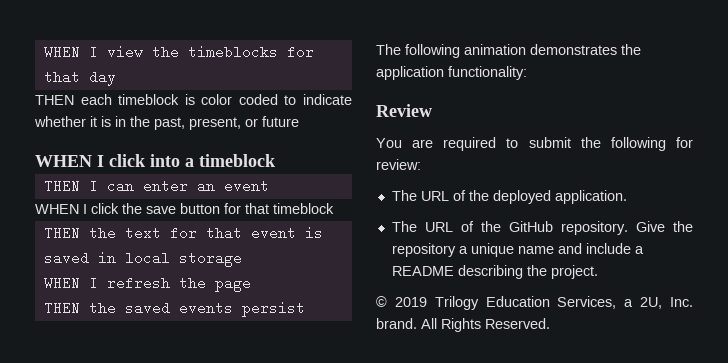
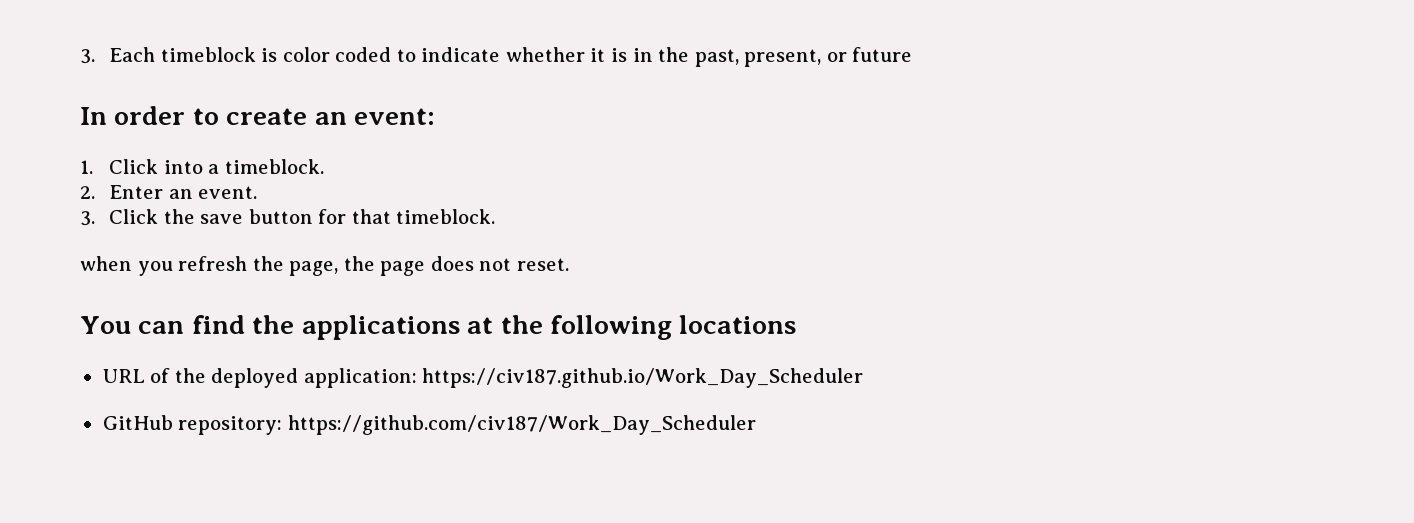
[43,45,314,59] [43,70,116,86] [35,94,112,105] WHEN I view the timeblocks for that day // THEN each -> [80,47,156,64] 3. Each
[35,154,275,167] [43,179,269,193] [35,203,119,214] WHEN I click into a timeblock // THEN I can enter an event // WHEN I click -> [80,106,436,125] [80,159,324,174] [80,185,258,199] [80,209,159,226] In order to create an event: // 1. Click into a timeblock. // 2. Enter an event. // 3. Click
[273,203,334,214] [43,226,323,240] [43,251,242,267] [43,276,251,292] [43,301,305,317] [376,44,641,58] [376,66,527,80] [376,104,432,117] [376,137,693,151] [376,159,421,170] [391,190,627,204] [391,221,693,235] [391,243,644,257] [391,265,598,279] [376,296,693,310] [376,318,550,332] timeblock // THEN the text for that event is saved in local storage // WHEN I refresh the page // THEN the saved events persist // The following animation demonstrates the application functionality: // Review // You are required to submit the following for review: // The URL of the deployed application. // The URL of the GitHub repository. Give the repository a unique name and include a README describing the project. // © 2019 Trilogy Education Services, a 2U, Inc. brand. All Rights Reserved. -> [396,209,496,224] [80,256,569,276] [80,315,797,340] [102,368,864,388] [102,415,756,435] timeblock. // when you refresh the page, the page does not reset. // You can find the applications at the following locations // URL of the deployed application: https://civ187.github.io/Work_Day_Scheduler // GitHub repository: https://github.com/civ187/Work_Day_Scheduler

